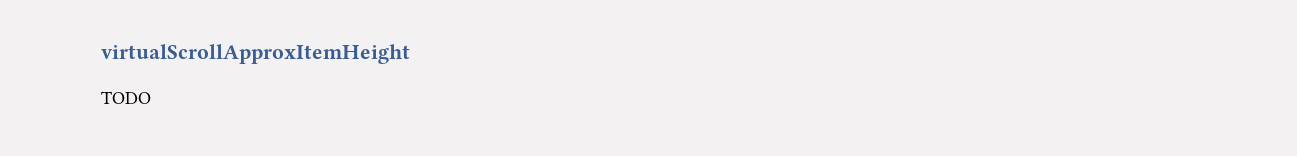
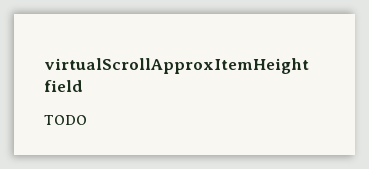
(410, 54) none -> [44,80,83,92] field

